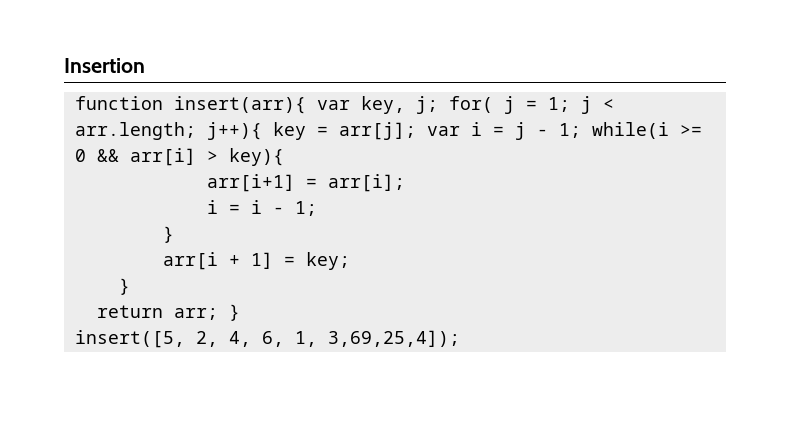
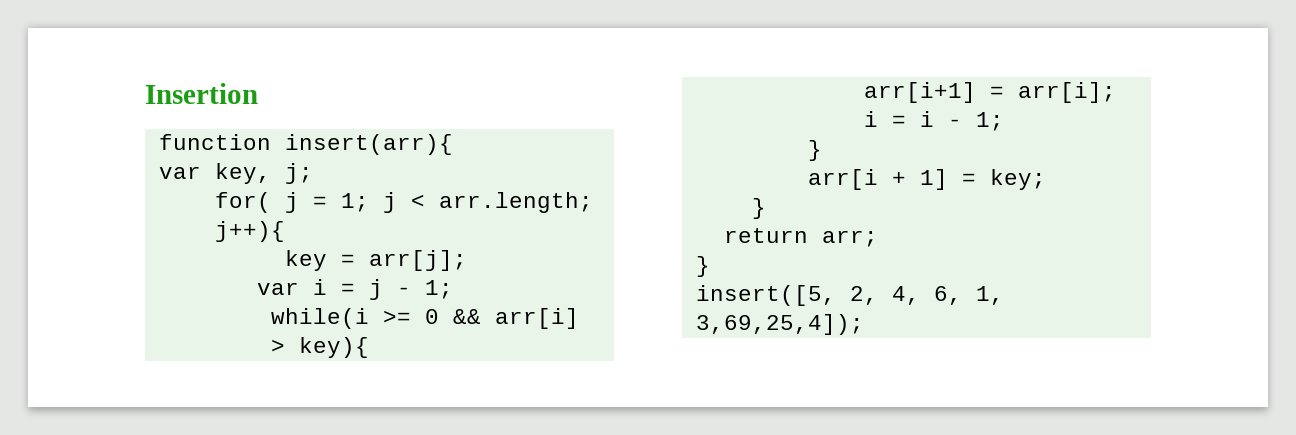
(307, 105) none -> (453, 144) //
(439, 105) none -> (313, 173) //
(263, 131) none -> (285, 231) //
(417, 131) none -> (467, 260) //
(582, 130) none -> (453, 289) //
(219, 314) none -> (878, 238) //

